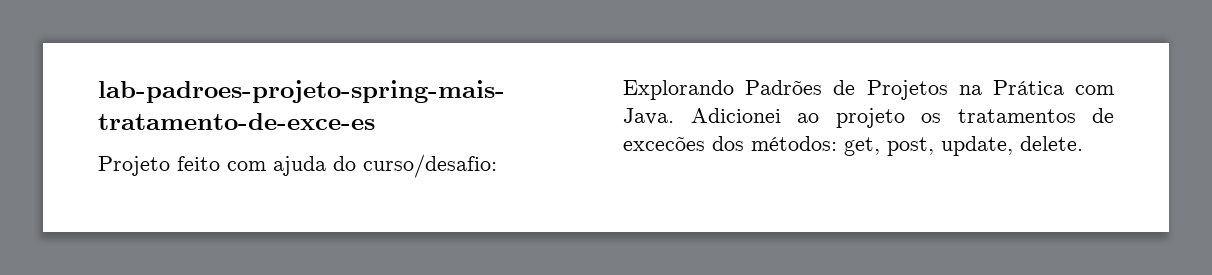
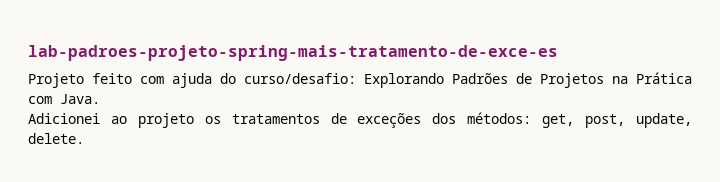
(674, 116) none -> (100, 99) //
[623,136,705,151] excecões -> [357,113,422,128] exceções

